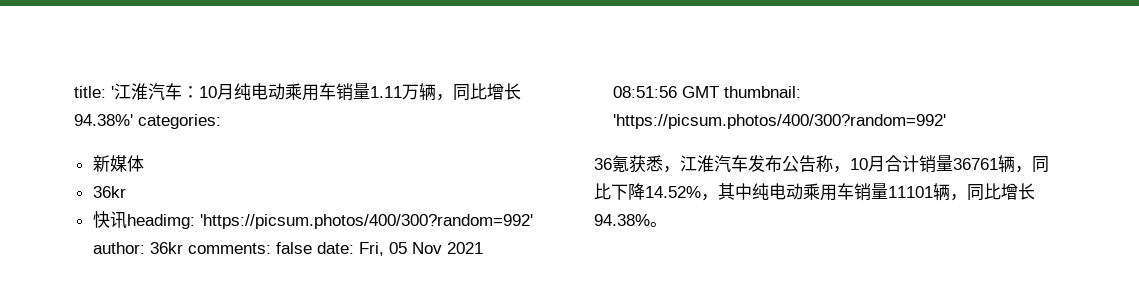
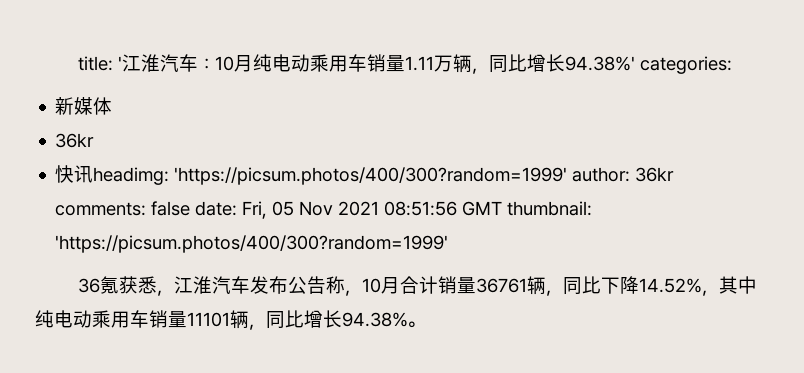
[199,214,533,229] 'https://picsum.photos/400/300?random=992' -> [174,167,568,185] 'https://picsum.photos/400/300?random=1999'
[612,114,946,129] 'https://picsum.photos/400/300?random=992' -> [55,235,449,253] 'https://picsum.photos/400/300?random=1999'

